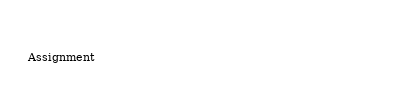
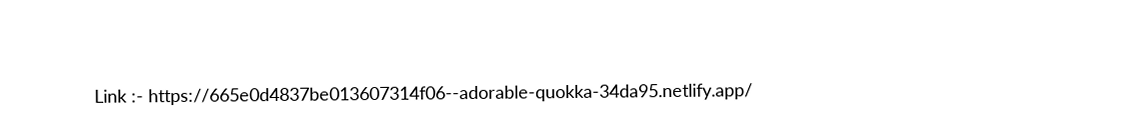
[27,53,95,63] Assignment -> [94,83,753,106] Link :- https://665e0d4837be013607314f06--adorable-quokka-34da95.netlify.app/

